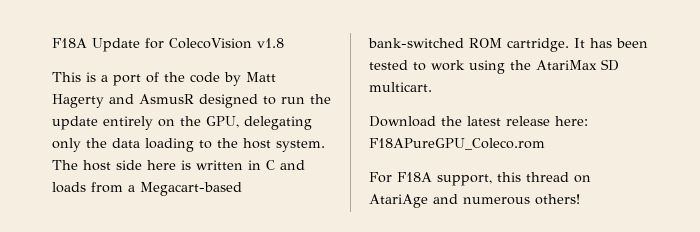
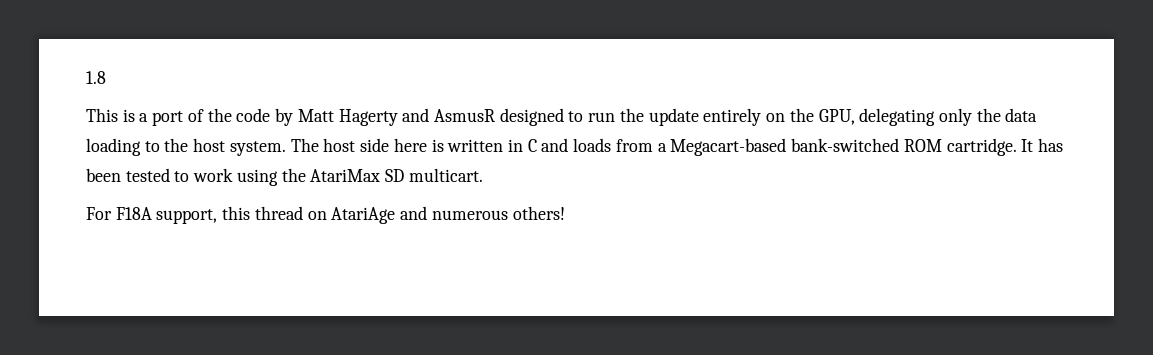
[52,38,284,52] F18A Update for ColecoVision v1.8 -> [86,71,106,84] 1.8
[369,116,588,127] [369,138,545,150] // Download the latest release here: F18APureGPU_Coleco.rom -> (483, 175) none

